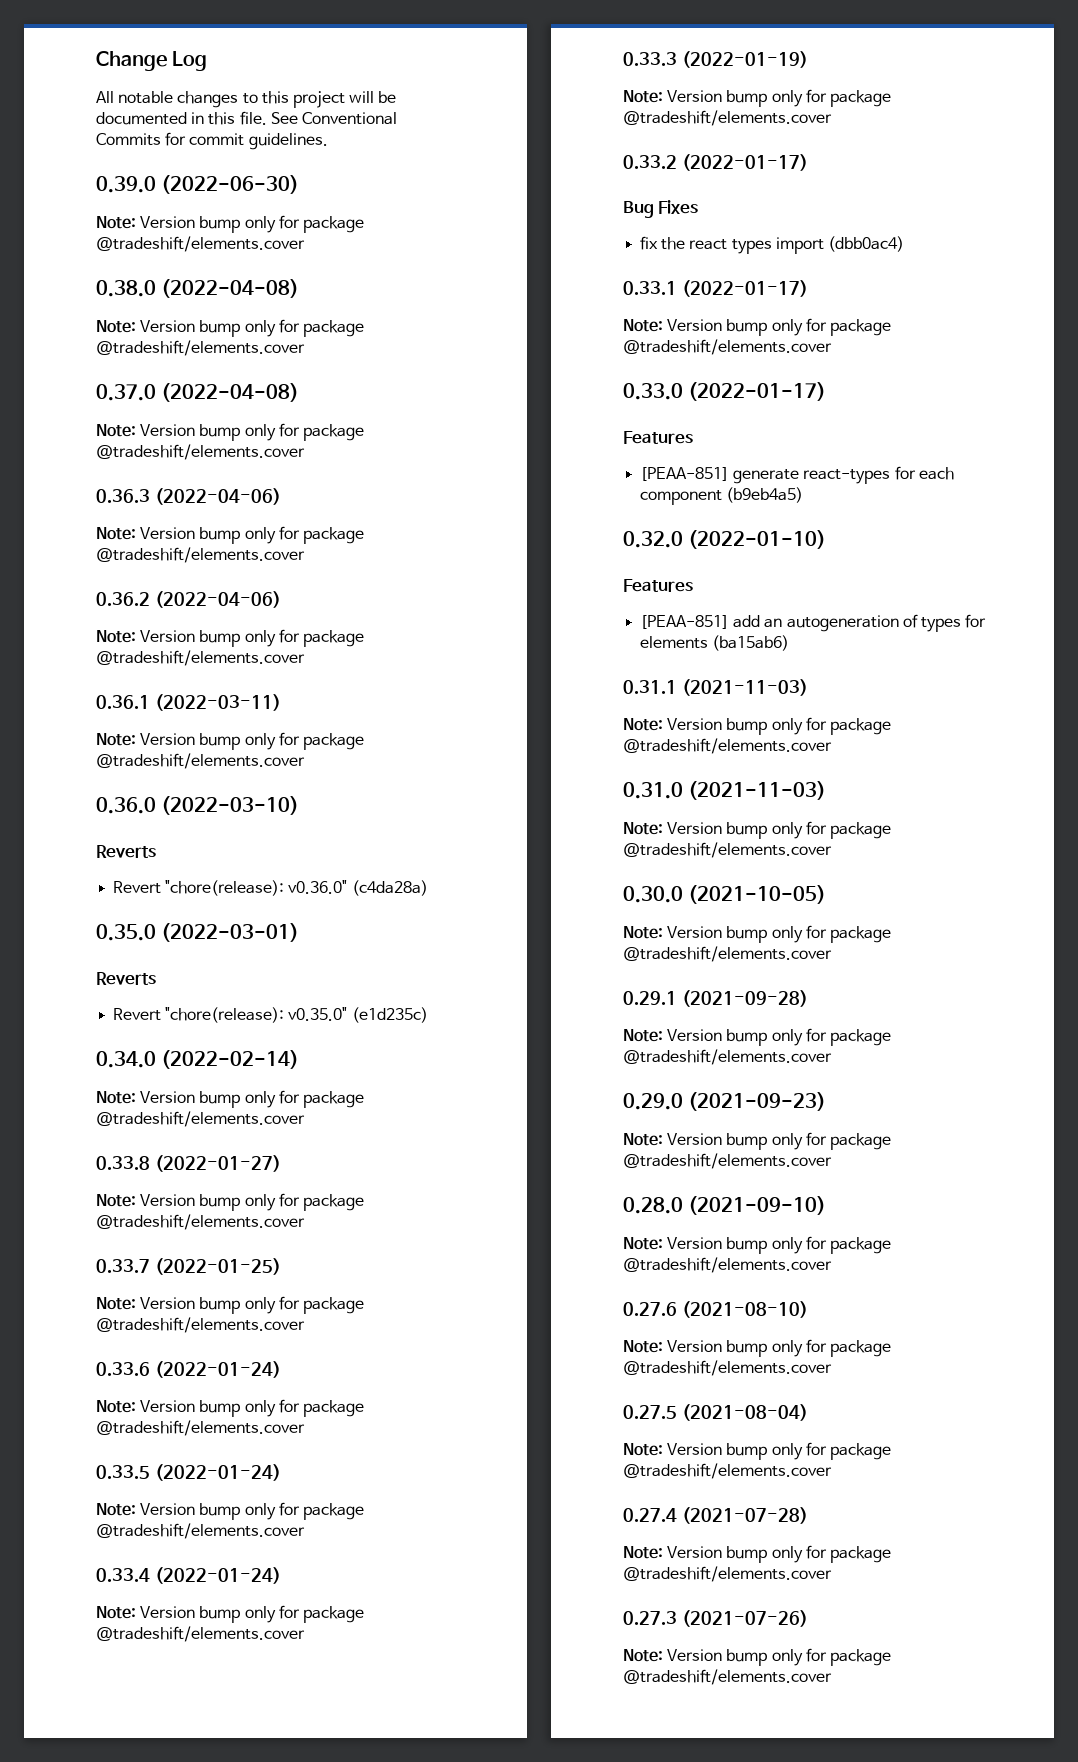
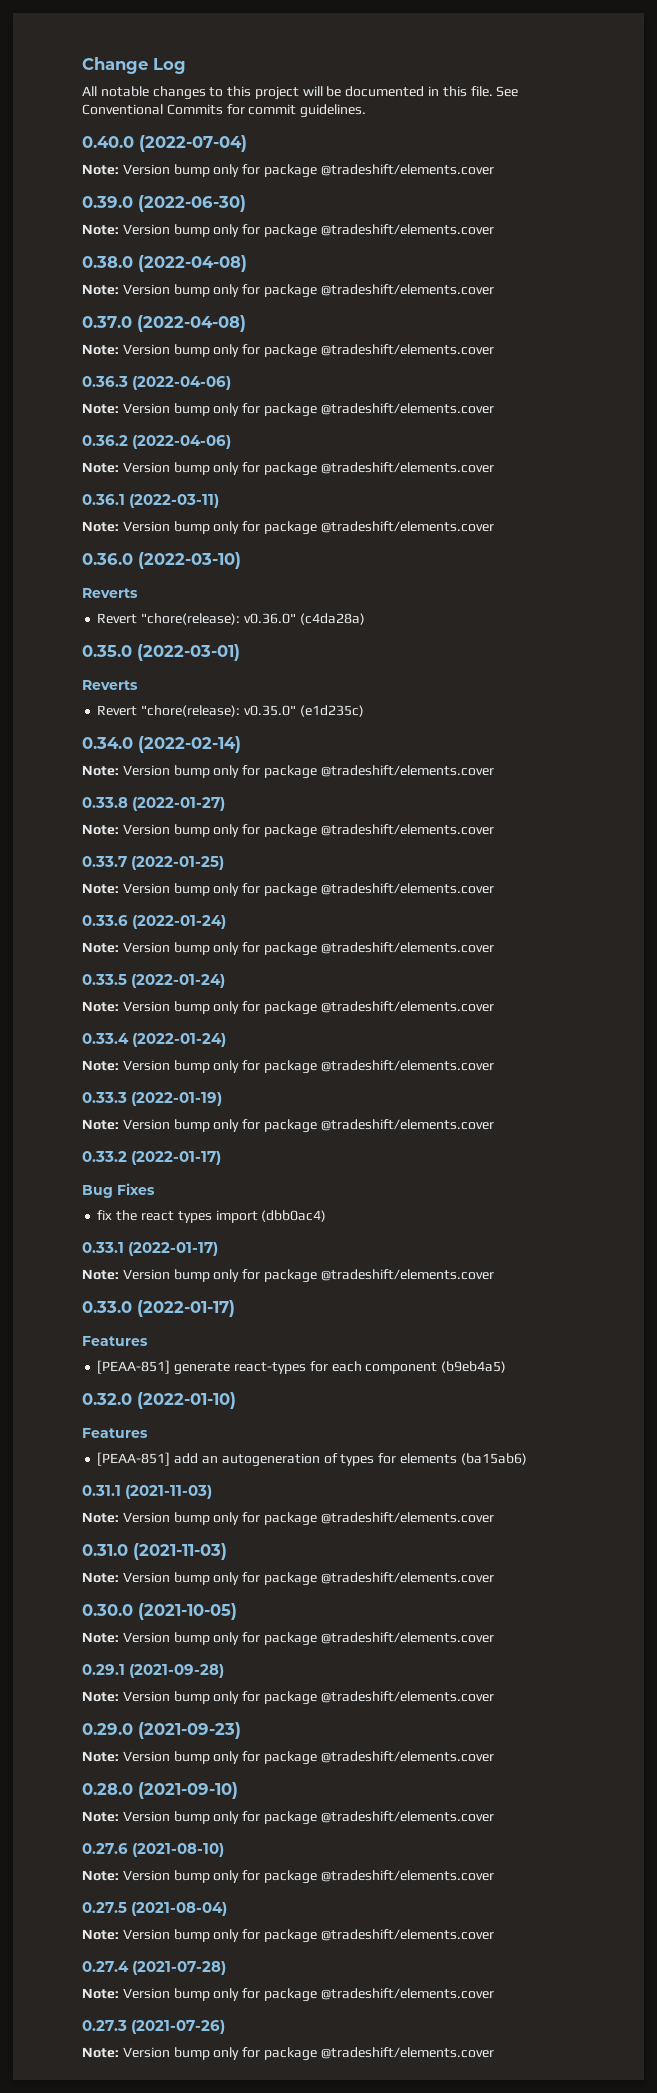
(328, 141) none -> [82,135,247,152] [82,164,494,178] // 0.40.0 (2022-07-04) // Note: Version bump only for package @tradeshift/elements.cover

